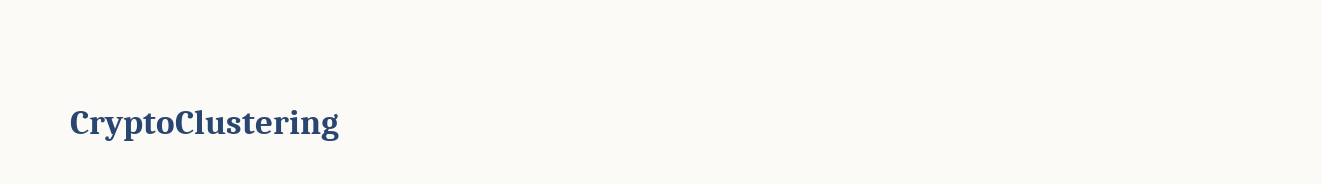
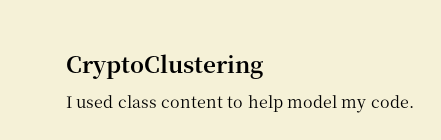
(339, 125) none -> [66,95,414,113] // I used class content to help model my code.

